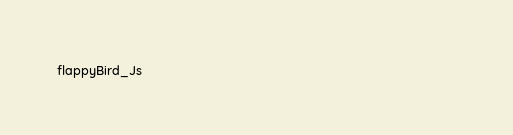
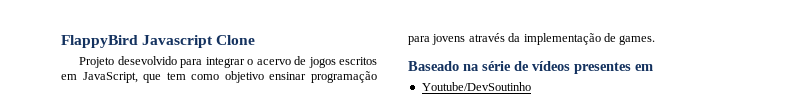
[57,65,142,78] flappyBird_Js -> [61,35,256,48] [79,56,378,68] [61,71,377,83] [408,33,656,45] [408,61,653,74] [421,82,531,91] FlappyBird Javascript Clone // Projeto desevolvido para integrar o acervo de jogos escritos em JavaScript, que tem como objetivo ensinar programação para jovens através da implementação de games. // Baseado na série de vídeos presentes em // Youtube/DevSoutinho

